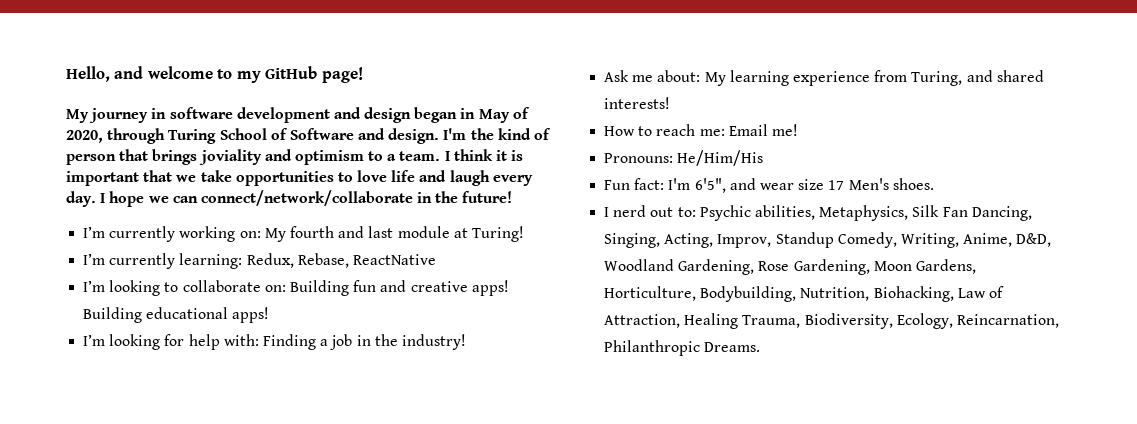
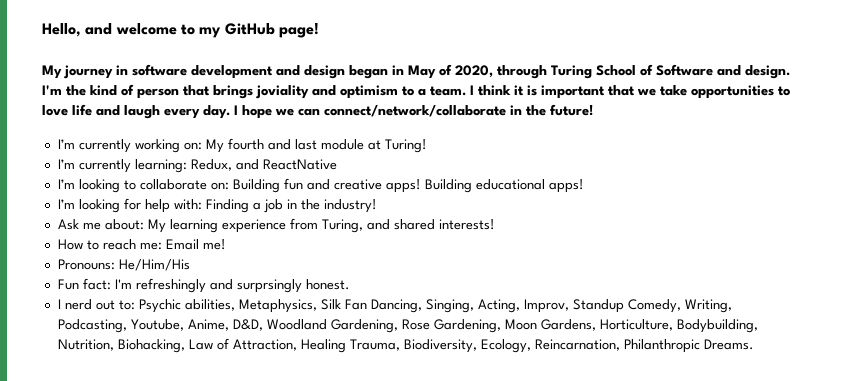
[297,253,349,268] Rebase, -> [235,159,259,170] and
[694,178,934,193] 6'5", and wear size 17 Men's shoes. -> [135,278,350,293] refreshingly and surprsingly honest.
(959, 240) none -> [57,319,184,333] Podcasting, Youtube,

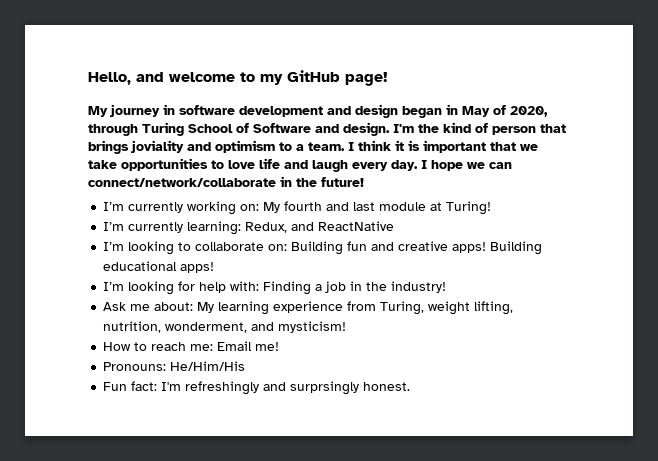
[366,219,495,230] and shared interests! -> [428,301,514,315] [103,321,347,333] weight lifting, nutrition, wonderment, and mysticism!
[57,299,732,313] [57,319,758,333] [57,338,754,353] // I nerd out to: Psychic abilities, Metaphysics, Silk Fan Dancing, Singing, Acting, Improv, Standup Comedy, Writing, Podcasting, Youtube, Anime, D&D, Woodland Gardening, Rose Gardening, Moon Gardens, Horticulture, Bodybuilding, Nutrition, Biohacking, Law of Attraction, Healing Trauma, Biodiversity, Ecology, Reincarnation, Philanthropic Dreams. -> (411, 386) none

